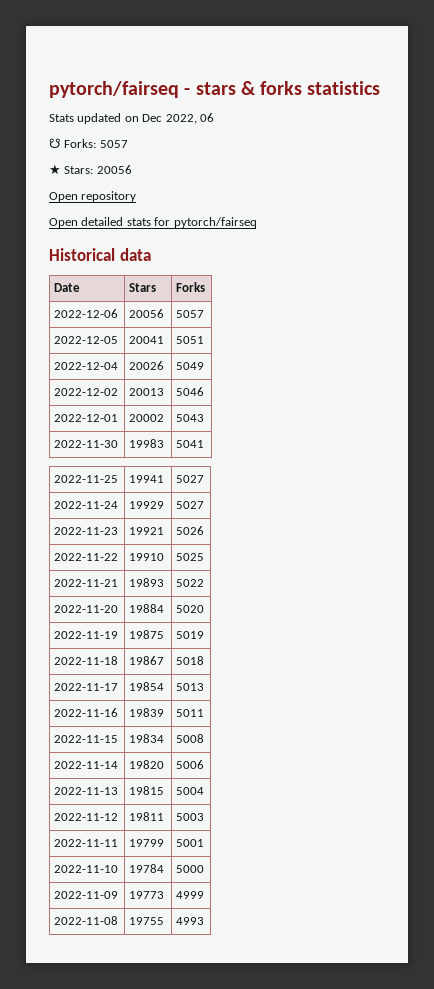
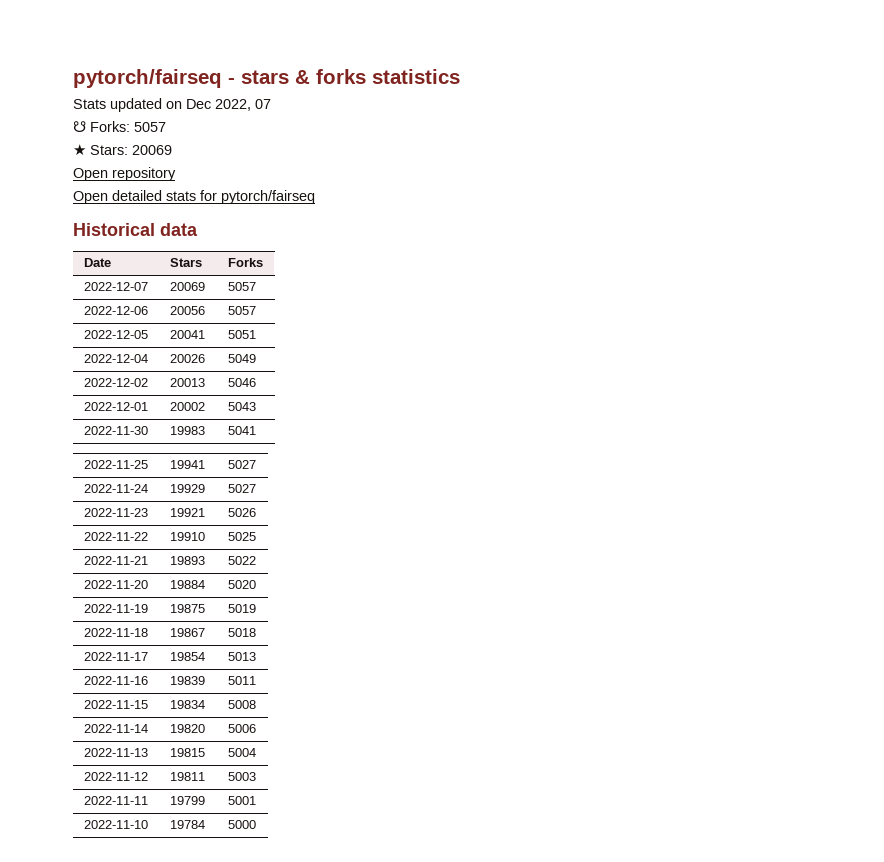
[199,113,214,122] 06 -> [255,99,271,109] 07
[96,165,132,174] 20056 -> [132,145,172,155] 20069
(206, 287) none -> [83,282,148,291] [169,282,205,291] [227,282,256,291] // 2022-12-07 | 20069 | 5057
[54,891,119,899] [129,891,165,899] [176,891,205,899] [54,916,119,925] [129,917,165,925] [176,917,205,925] // 2022-11-09 | 19773 | 4999 // 2022-11-08 | 19755 | 4993 -> (256, 824) none

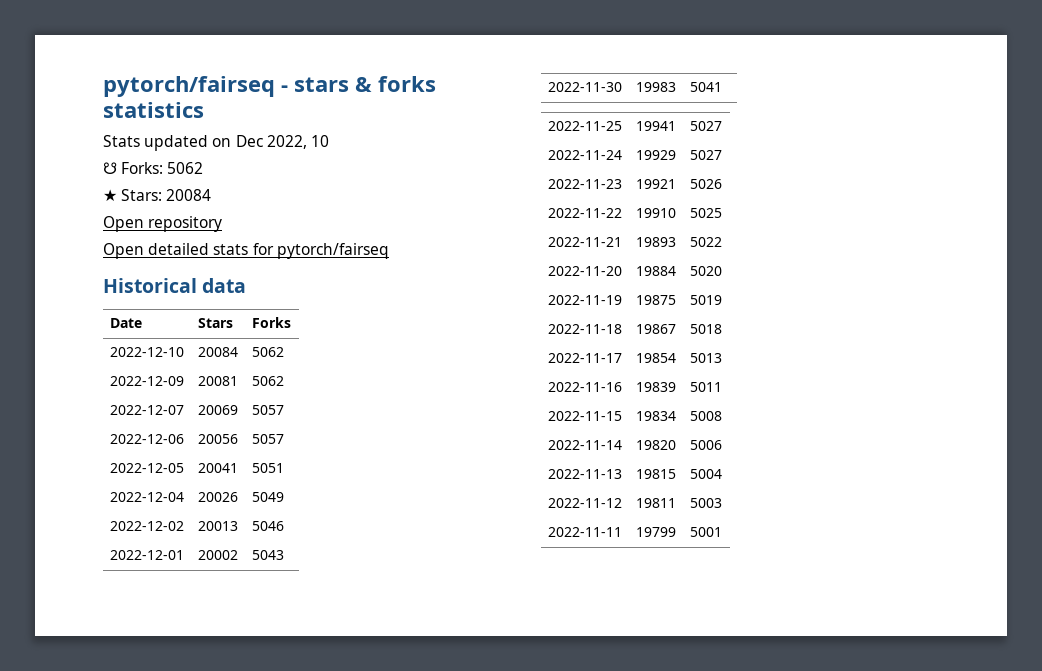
[255,99,271,109] 07 -> [310,135,329,147] 10
[134,122,166,132] 5057 -> [167,162,204,174] 5062
[132,145,172,155] 20069 -> [166,189,212,201] 20084
(263, 262) none -> [109,347,184,357] [197,347,238,357] [251,347,284,357] [109,376,184,386] [197,376,238,386] [251,376,284,386] // 2022-12-10 | 20084 | 5062 // 2022-12-09 | 20081 | 5062
[83,820,148,829] [169,820,205,829] [227,820,256,829] // 2022-11-10 | 19784 | 5000 -> (722, 532) none

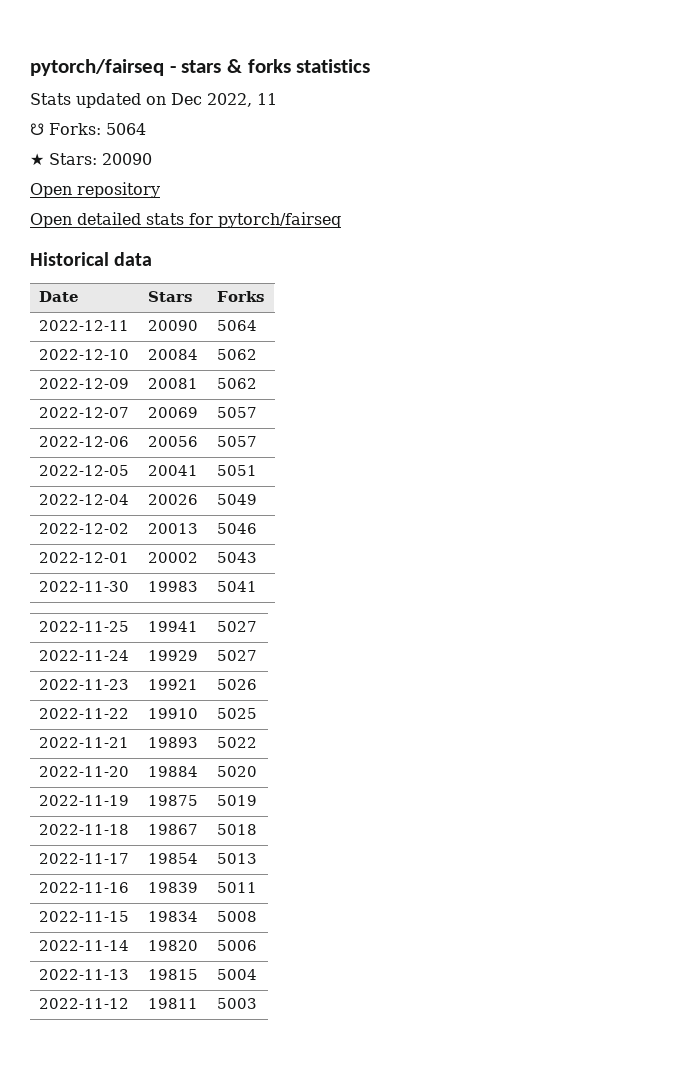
[310,135,329,147] 10 -> [257,93,277,105] 11
[167,162,204,174] 5062 -> [105,123,146,135] 5064
[166,189,212,201] 20084 -> [102,153,152,165] 20090
(291, 322) none -> [39,320,130,331] [148,320,199,331] [217,320,258,331] // 2022-12-11 | 20090 | 5064
[547,527,622,537] [635,527,676,537] [689,527,722,537] // 2022-11-11 | 19799 | 5001 -> (258, 1003) none

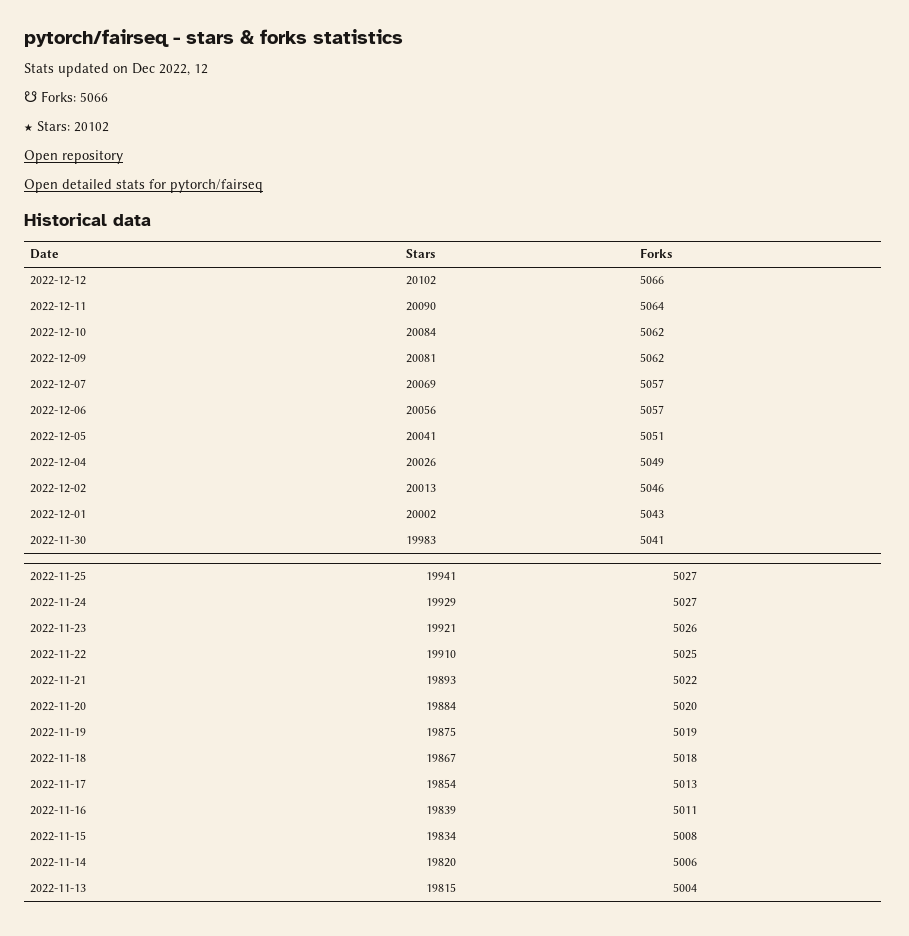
[257,93,277,105] 11 -> [194,64,208,74] 12
[105,123,146,135] 5064 -> [80,92,108,102] 5066
[102,153,152,165] 20090 -> [74,122,109,132] 20102
(265, 296) none -> [29,276,86,285] [405,276,436,285] [639,275,664,284] // 2022-12-12 | 20102 | 5066
[39,998,130,1009] [148,998,199,1009] [217,998,258,1009] // 2022-11-12 | 19811 | 5003 -> (697, 887) none

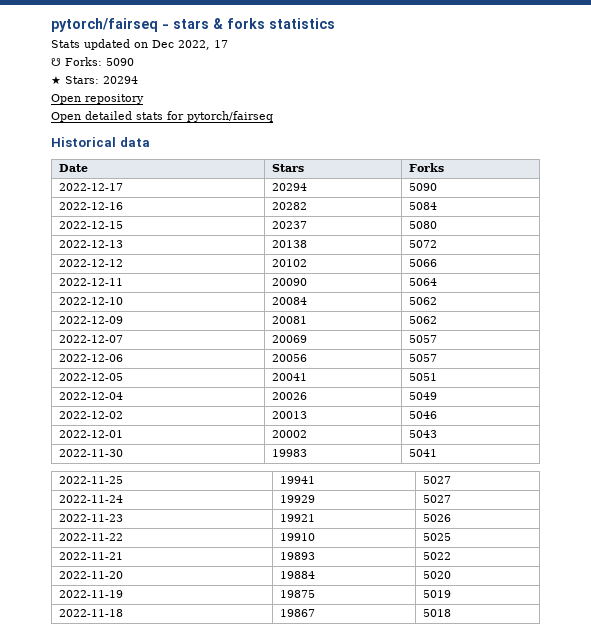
[194,64,208,74] 12 -> [214,40,228,48] 17
[80,92,108,102] 5066 -> [106,58,134,66] 5090
[74,122,109,132] 20102 -> [103,76,138,84] 20294
(672, 253) none -> [59,183,124,191] [272,183,308,191] [409,183,438,191] [59,202,124,210] [272,202,308,210] [409,202,438,210] [59,221,124,229] [272,221,308,229] [409,221,438,229] [59,240,124,248] [272,240,308,248] [409,240,438,248] // 2022-12-17 | 20294 | 5090 // 2022-12-16 | 20282 | 5084 // 2022-12-15 | 20237 | 5080 // 2022-12-13 | 20138 | 5072
[29,779,86,789] [425,779,456,788] [672,779,697,788] [29,806,86,815] [425,806,456,814] [672,805,697,814] [29,831,86,841] [425,832,456,840] [672,831,697,840] [29,858,86,867] [425,858,456,867] [672,857,697,866] [29,884,86,893] [425,883,456,892] [672,883,697,892] // 2022-11-17 | 19854 | 5013 // 2022-11-16 | 19839 | 5011 // 2022-11-15 | 19834 | 5008 // 2022-11-14 | 19820 | 5006 // 2022-11-13 | 19815 | 5004 -> (452, 613) none

